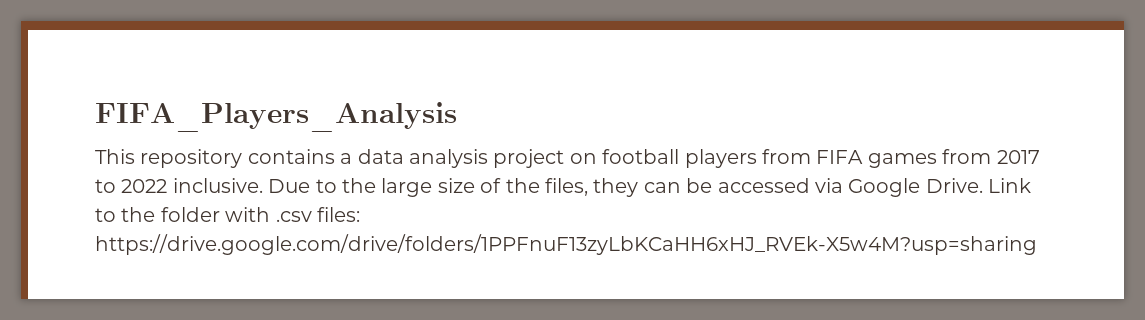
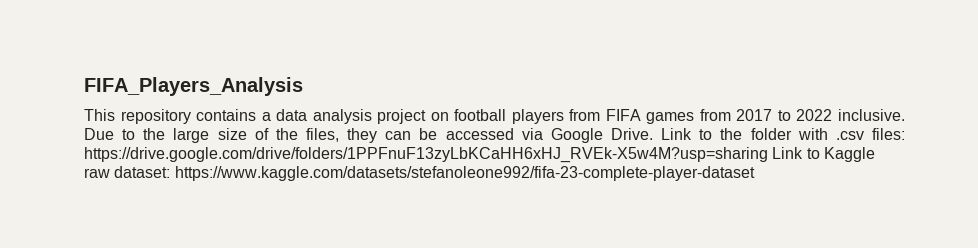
(1037, 244) none -> [772,147,875,162] [84,166,755,181] Link to Kaggle raw dataset: https://www.kaggle.com/datasets/stefanoleone992/fifa-23-complete-player-dataset

